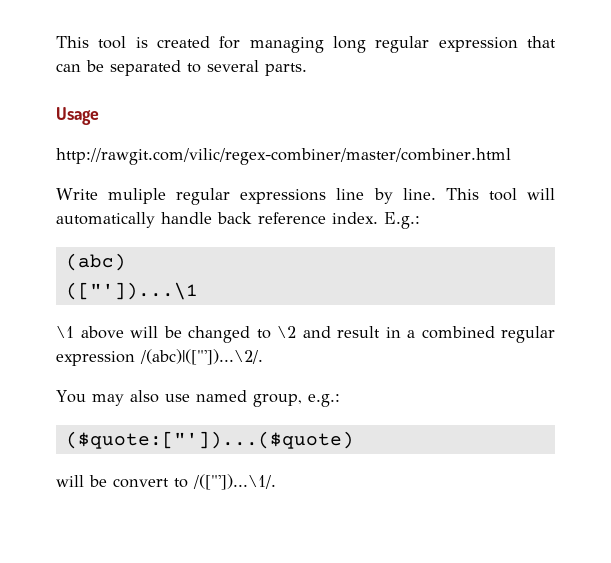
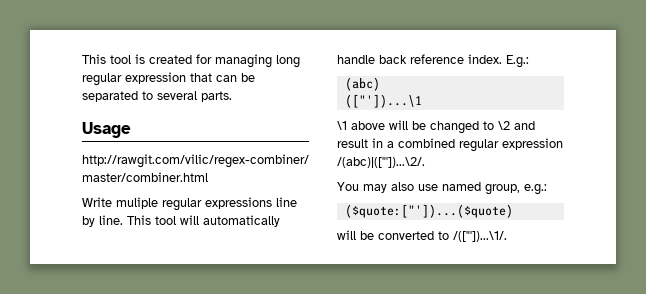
[113,478,169,488] convert -> [378,231,434,240] converted

